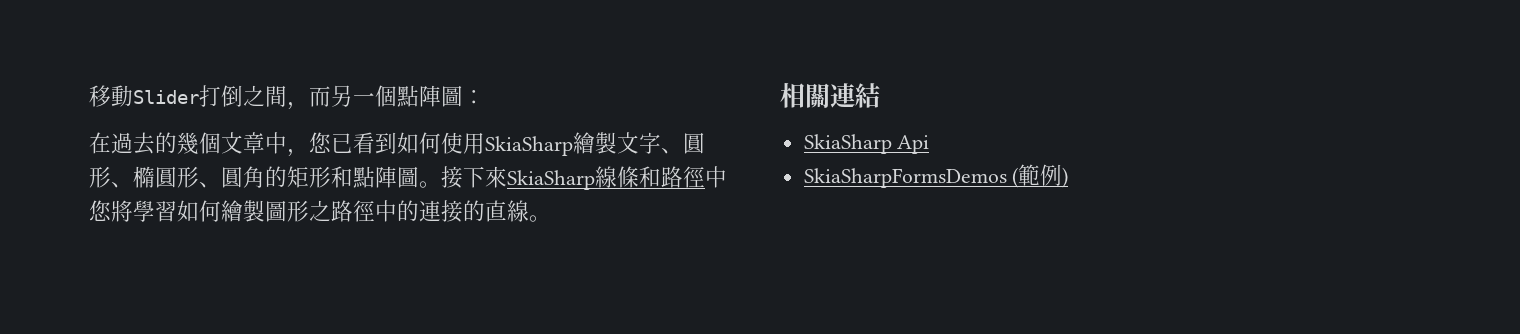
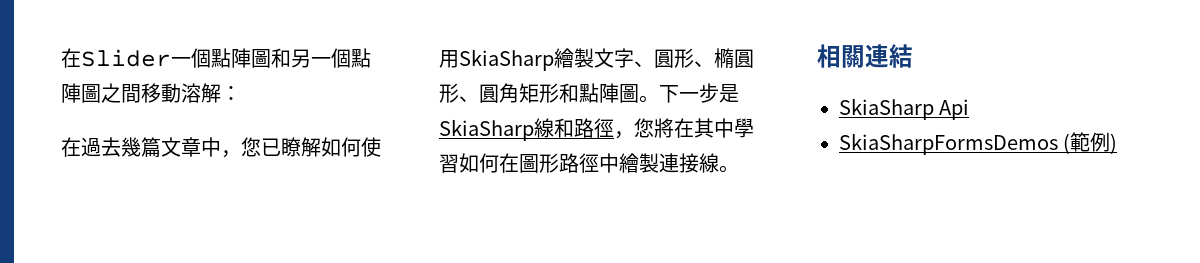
[89,85,463,110] 移動Slider打倒之間，而另一個點陣圖 -> [61,48,371,68] [61,83,221,103] 在Slider一個點陣圖和另一個點陣圖之間移動溶解
[155,132,221,155] 的幾個 -> [121,137,161,158] 幾篇
[353,132,397,154] 看到 -> [281,137,321,157] 瞭解
[265,166,287,187] 的 -> (519, 93) none
[441,166,727,190] [89,200,507,222] 接下來SkiaSharp線條和路徑中您將學習如何繪製圖形之路徑中的連接的直 -> [659,83,739,103] [439,118,754,141] [439,153,699,173] 下一步是SkiaSharp線和路徑，您將在其中學習如何在圖形路徑中繪製連接

